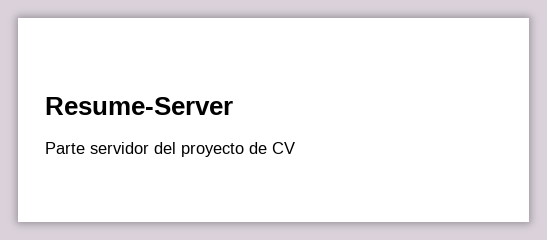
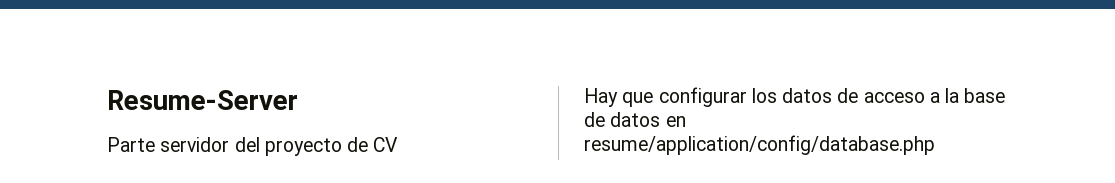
(295, 148) none -> [584,87,1006,107] [584,112,686,127] [584,135,935,155] // Hay que configurar los datos de acceso a la base de datos en resume/application/config/database.php

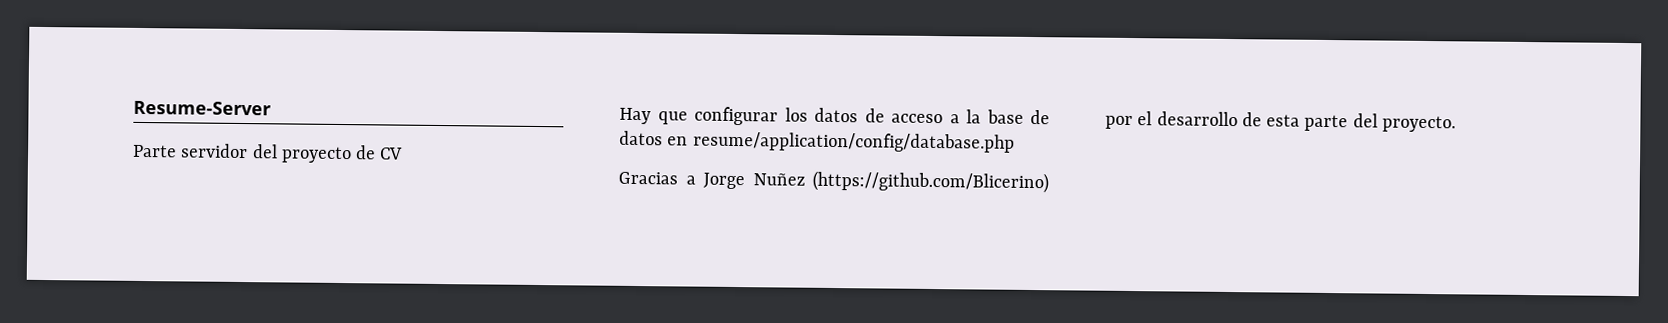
(935, 145) none -> [618,170,1049,194] [1105,111,1456,133] // Gracias a Jorge Nuñez (https://github.com/Blicerino) por el desarrollo de esta parte del proyecto.

